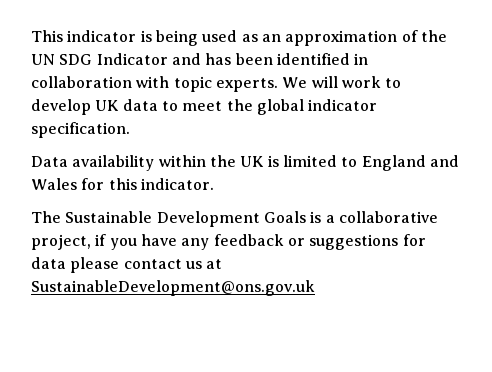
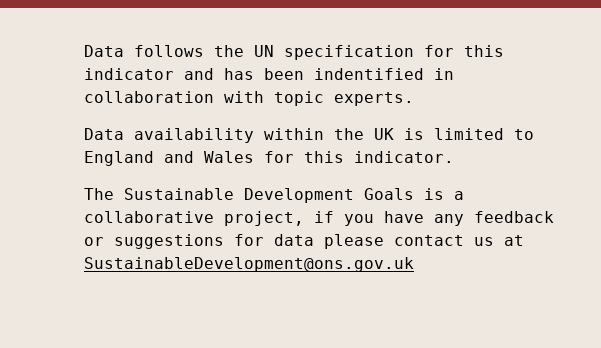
[31,30,447,46] [31,53,168,65] This indicator is being used as an approximation of the UN SDG Indicator -> [84,45,504,60] [84,68,174,80] Data follows the UN specification for this indicator
[276,53,350,65] identified -> [314,68,424,80] indentified
[282,76,402,88] [31,99,378,115] [31,122,130,138] We will work to develop UK data to meet the global indicator specification. -> (414, 99) none

